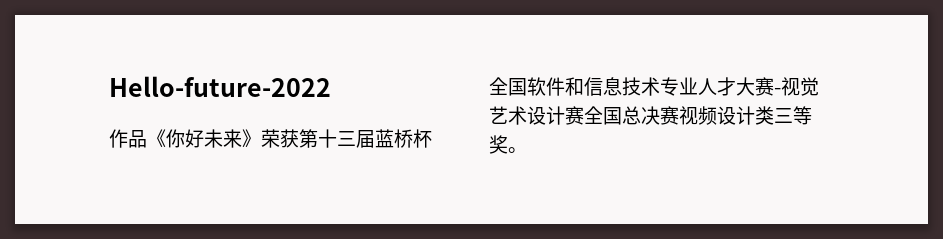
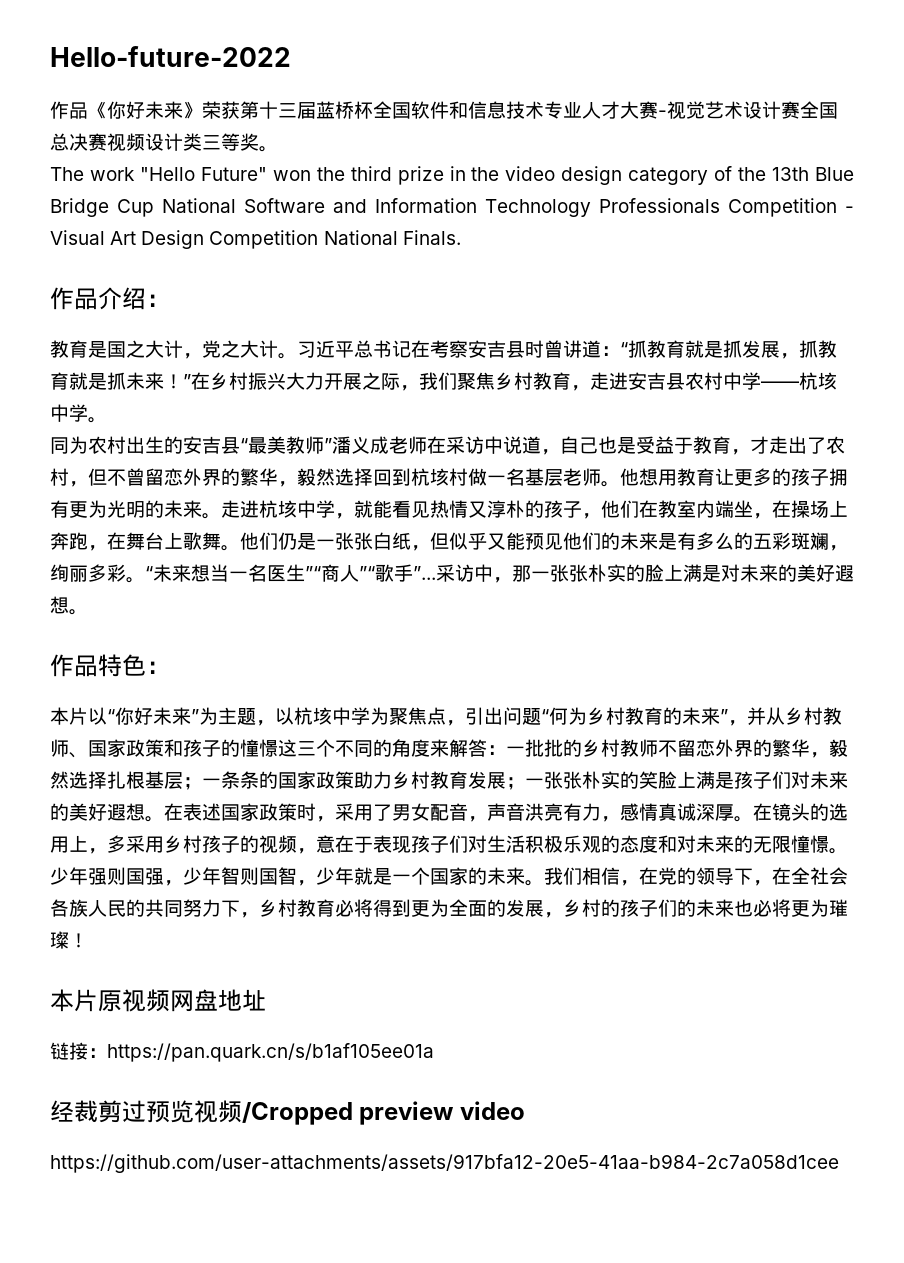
(527, 150) none -> [50,166,854,185] [50,198,854,217] [50,230,461,249] [50,287,170,310] [50,340,837,359] [50,372,837,391] [50,404,107,423] [50,436,845,455] [50,468,848,487] [50,500,848,519] [50,532,848,551] [50,564,854,583] [50,596,88,615] [50,654,170,677] [50,707,842,726] [50,739,848,758] [50,771,848,790] [50,803,848,822] [50,835,848,854] [50,867,848,886] [50,899,848,918] [50,931,88,949] [50,989,266,1012] [50,1042,434,1062] [50,1100,525,1125] [50,1154,839,1173] // The work "Hello Future" won the third prize in the video design category of the 13th Blue Bridge Cup National Software and Information Technology Professionals Competition - Visual Art Design Competition National Finals. // 作品介绍： // 教育是国之大计，党之大计。习近平总书记在考察安吉县时曾讲道：“抓教育就是抓发展，抓教育就是抓未来！”在乡村振兴大力开展之际，我们聚焦乡村教育，走进安吉县农村中学——杭垓中学。 // 同为农村出生的安吉县“最美教师”潘义成老师在采访中说道，自己也是受益于教育，才走出了农村，但不曾留恋外界的繁华，毅然选择回到杭垓村做一名基层老师。他想用教育让更多的孩子拥有更为光明的未来。走进杭垓中学，就能看见热情又淳朴的孩子，他们在教室内端坐，在操场上奔跑，在舞台上歌舞。他们仍是一张张白纸，但似乎又能预见他们的未来是有多么的五彩斑斓，绚丽多彩。“未来想当一名医生”“商人”“歌手”...采访中，那一张张朴实的脸上满是对未来的美好遐想。 // 作品特色： // 本片以“你好未来”为主题，以杭垓中学为聚焦点，引出问题“何为乡村教育的未来”，并从乡村教师、国家政策和孩子的憧憬这三个不同的角度来解答：一批批的乡村教师不留恋外界的繁华，毅然选择扎根基层；一条条的国家政策助力乡村教育发展；一张张朴实的笑脸上满是孩子们对未来的美好遐想。在表述国家政策时，采用了男女配音，声音洪亮有力，感情真诚深厚。在镜头的选用上，多采用乡村孩子的视频，意在于表现孩子们对生活积极乐观的态度和对未来的无限憧憬。少年强则国强，少年智则国智，少年就是一个国家的未来。我们相信，在党的领导下，在全社会各族人民的共同努力下，乡村教育必将得到更为全面的发展，乡村的孩子们的未来也必将更为璀璨！ // 本片原视频网盘地址 // 链接：https://pan.quark.cn/s/b1af105ee01a // 经裁剪过预览视频/Cropped preview video // https://github.com/user-attachments/assets/917bfa12-20e5-41aa-b984-2c7a058d1cee

